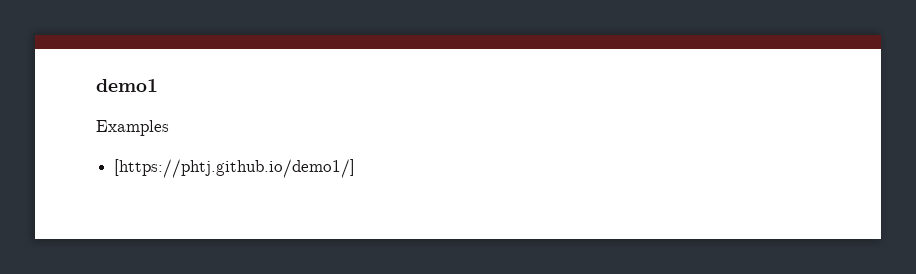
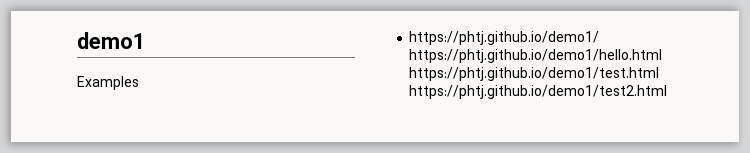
[114,159,356,178] [https://phtj.github.io/demo1/] -> [409,31,600,45] [409,49,663,63] [409,67,660,81] [409,85,668,99] https://phtj.github.io/demo1/ https://phtj.github.io/demo1/hello.html https://phtj.github.io/demo1/test.html https://phtj.github.io/demo1/test2.html

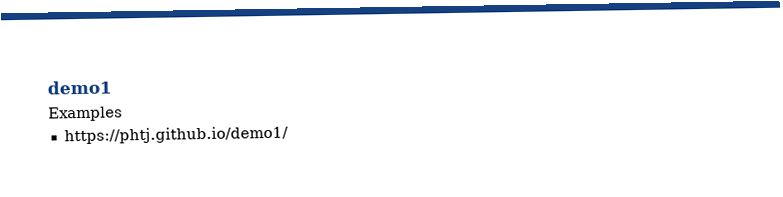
[409,49,663,63] [409,67,660,81] [409,85,668,99] https://phtj.github.io/demo1/hello.html https://phtj.github.io/demo1/test.html https://phtj.github.io/demo1/test2.html -> (289, 135) none

